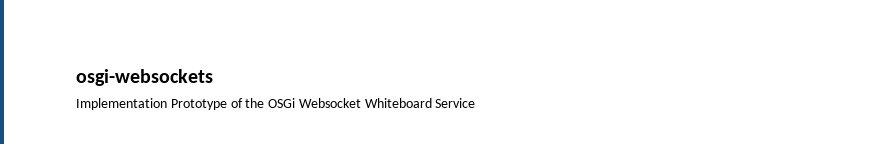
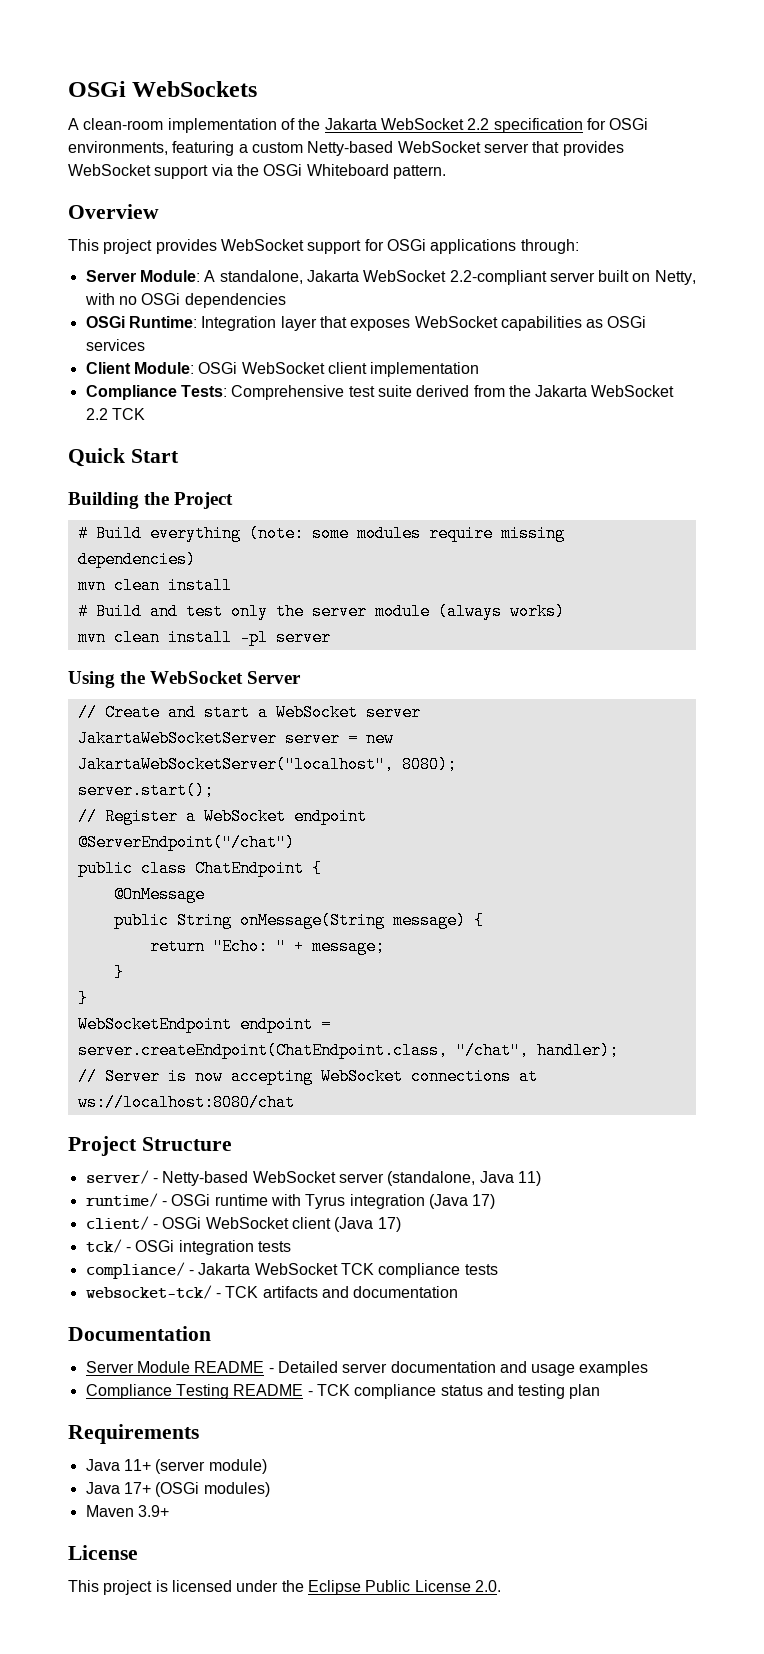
[76,69,213,86] [76,98,476,110] osgi-websockets // Implementation Prototype of the OSGi Websocket Whiteboard Service -> [68,81,258,97] [68,118,649,133] [68,141,624,156] [68,164,446,179] [68,204,159,219] [68,239,579,254] [85,270,696,285] [84,293,286,308] [85,316,647,331] [85,339,145,351] [85,362,480,377] [85,385,675,400] [85,408,145,420] [68,448,179,467] [68,492,234,509] [77,525,565,542] [77,551,196,568] [77,577,232,594] [77,603,565,620] [77,629,331,646] [68,671,302,688] [77,704,421,721] [77,730,394,747] [77,756,457,773] [77,782,214,799] [77,808,367,825] [77,834,295,851] [77,860,322,877] [113,886,205,903] [113,912,484,929] [149,938,385,955] [113,964,124,981] [77,990,88,1007] [77,1016,331,1033] [77,1042,619,1059] [77,1068,538,1085] [77,1094,295,1111] [68,1136,232,1156] [85,1170,541,1186] [85,1193,496,1209] [85,1216,401,1232] [85,1239,291,1255] [85,1262,498,1279] [85,1285,459,1299] [68,1326,211,1341] [85,1361,649,1376] [85,1384,601,1399] [68,1424,199,1444] [85,1459,267,1474] [85,1482,270,1497] [85,1505,169,1517] [68,1545,138,1560] [68,1580,501,1595] OSGi WebSockets // A clean-room implementation of the Jakarta WebSocket 2.2 specification for OSGi environments, featuring a custom Netty-based WebSocket server that provides WebSocket support via the OSGi Whiteboard pattern. // Overview // This project provides WebSocket support for OSGi applications through: // Server Module: A standalone, Jakarta WebSocket 2.2-compliant server built on Netty, with no OSGi dependencies // OSGi Runtime: Integration layer that exposes WebSocket capabilities as OSGi services // Client Module: OSGi WebSocket client implementation // Compliance Tests: Comprehensive test suite derived from the Jakarta WebSocket 2.2 TCK // Quick Start // Building the Project // # Build everything (note: some modules require missing dependencies) // mvn clean install // # Build and test only the server module (always works) // mvn clean install -pl server // Using the WebSocket Server // // Create and start a WebSocket server // JakartaWebSocketServer server = new JakartaWebSocketServer("localhost", 8080); // server.start(); // // Register a WebSocket endpoint // @ServerEndpoint("/chat") // public class ChatEndpoint { // @OnMessage // public String onMessage(String message) { // return "Echo: " + message; // } // } // WebSocketEndpoint endpoint = server.createEndpoint(ChatEndpoint.class, "/chat", handler); // // Server is now accepting WebSocket connections at ws://localhost:8080/chat // Project Structure // server/ - Netty-based WebSocket server (standalone, Java 11) // runtime/ - OSGi runtime with Tyrus integration (Java 17) // client/ - OSGi WebSocket client (Java 17) // tck/ - OSGi integration tests // compliance/ - Jakarta WebSocket TCK compliance tests // websocket-tck/ - TCK artifacts and documentation // Documentation // Server Module README - Detailed server documentation and usage examples // Compliance Testing README - TCK compliance status and testing plan // Requirements // Java 11+ (server module) // Java 17+ (OSGi modules) // Maven 3.9+ // License // This project is licensed under the Eclipse Public License 2.0.

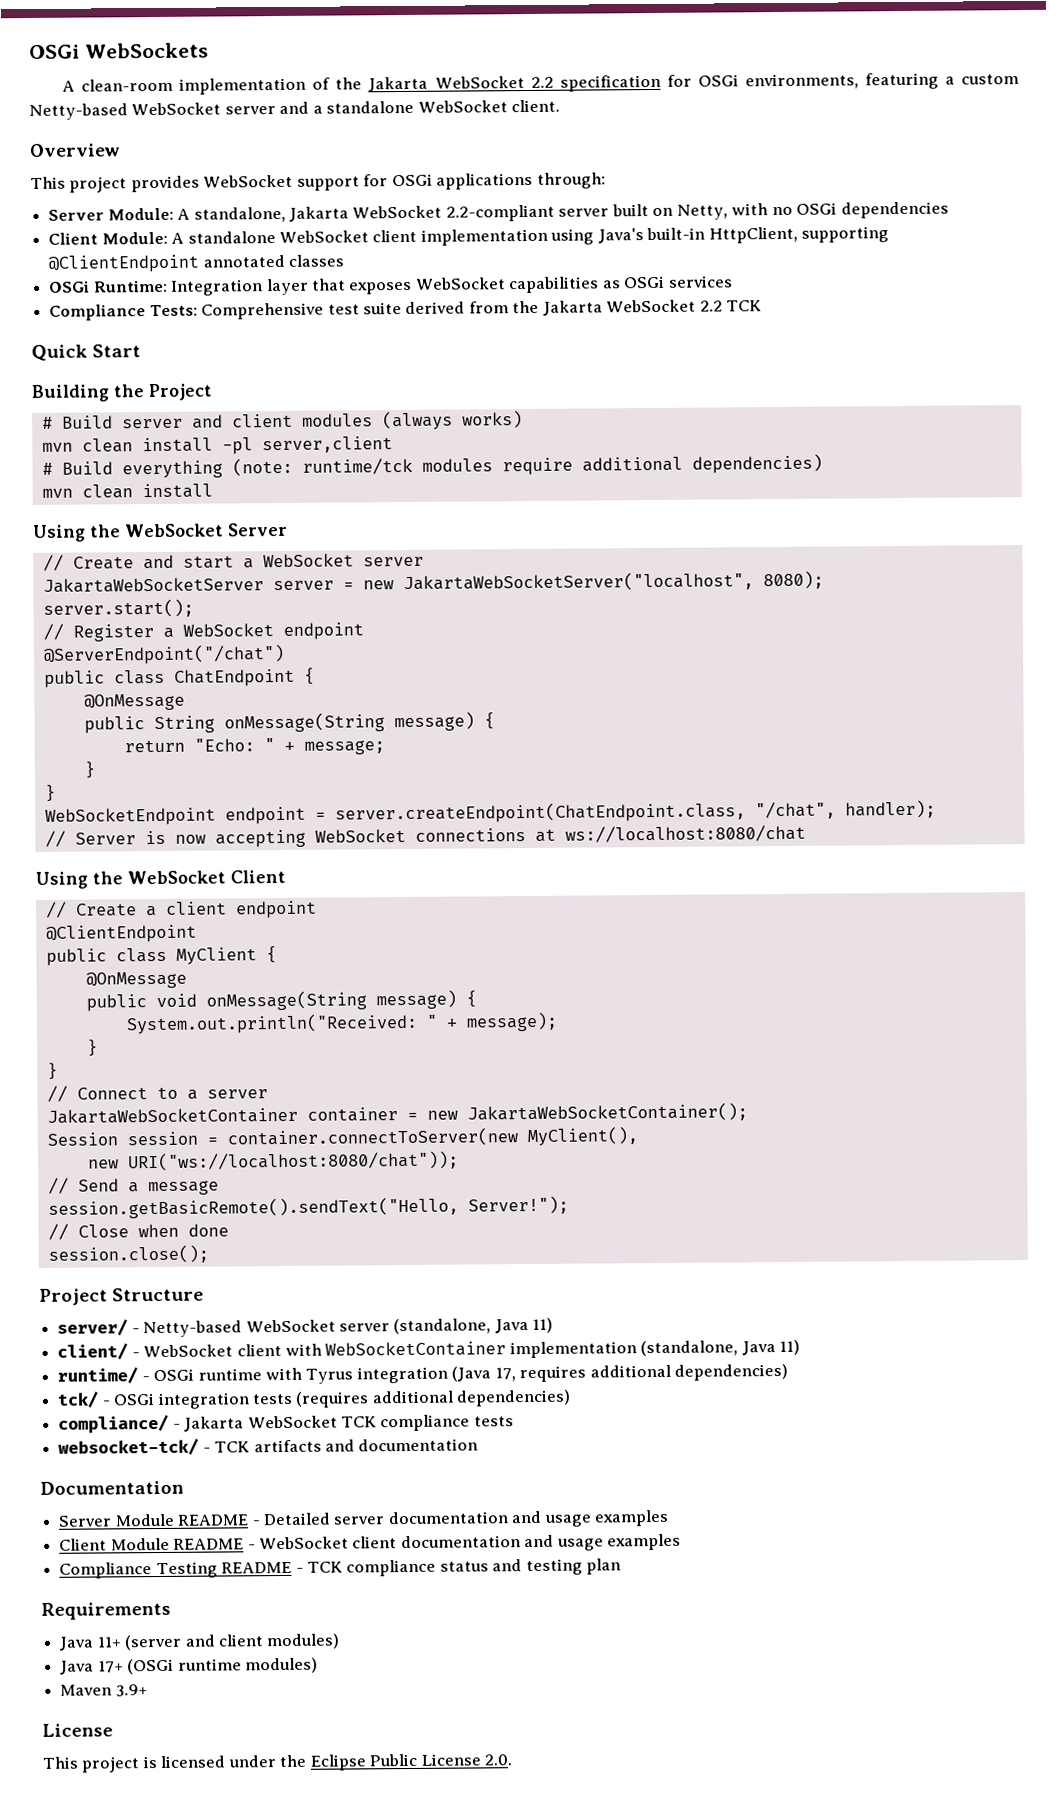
[532,141,624,156] [68,164,446,179] that provides WebSocket support via the OSGi Whiteboard pattern. -> [279,99,561,114] and a standalone WebSocket client.
(286, 300) none -> [48,226,890,246] [48,254,345,273] // Client Module: A standalone WebSocket client implementation using Java's built-in HttpClient, supporting @ClientEndpoint annotated classes
[85,362,480,377] // Client Module: OSGi WebSocket client implementation -> (733, 281) none
[149,525,565,542] [77,551,196,568] [77,577,232,594] [77,603,430,620] everything (note: some modules require missing dependencies) // mvn clean install // # Build and test only the server module -> [121,413,373,429] server and client modules
[275,629,331,646] server -> [261,436,393,454] [41,453,823,479] [41,483,213,499] server,client // # Build everything (note: runtime/tck modules require additional dependencies) // mvn clean install
(295, 1102) none -> [35,869,286,889] [45,900,317,919] [45,924,197,943] [45,946,277,966] [85,971,187,989] [85,989,477,1012] [125,1011,558,1035] [86,1039,98,1057] [46,1062,58,1080] [46,1085,268,1102] [46,1102,748,1124] [46,1126,638,1148] [87,1150,459,1172] [47,1177,219,1196] [47,1195,569,1219] [47,1223,229,1240] [47,1244,209,1264] // Using the WebSocket Client // // Create a client endpoint // @ClientEndpoint // public class MyClient { // @OnMessage // public void onMessage(String message) { // System.out.println("Received: " + message); // } // } // // Connect to a server // JakartaWebSocketContainer container = new JakartaWebSocketContainer(); // Session session = container.connectToServer(new MyClient(), // new URI("ws://localhost:8080/chat")); // // Send a message // session.getBasicRemote().sendText("Hello, Server!"); // // Close when done // session.close();
(541, 1178) none -> [57,1339,801,1360] // client/ - WebSocket client with WebSocketContainer implementation (standalone, Java 11)
[472,1194,496,1209] [85,1216,401,1232] 17) // client/ - OSGi WebSocket client (Java 17) -> [494,1363,789,1383] 17, requires additional dependencies)
(291, 1246) none -> [295,1389,572,1408] (requires additional dependencies)
(649, 1368) none -> [59,1533,682,1551] // Client Module README - WebSocket client documentation and usage examples
[208,1459,267,1474] module) -> [184,1633,341,1650] and client modules)
(200, 1489) none -> [177,1658,242,1671] runtime

